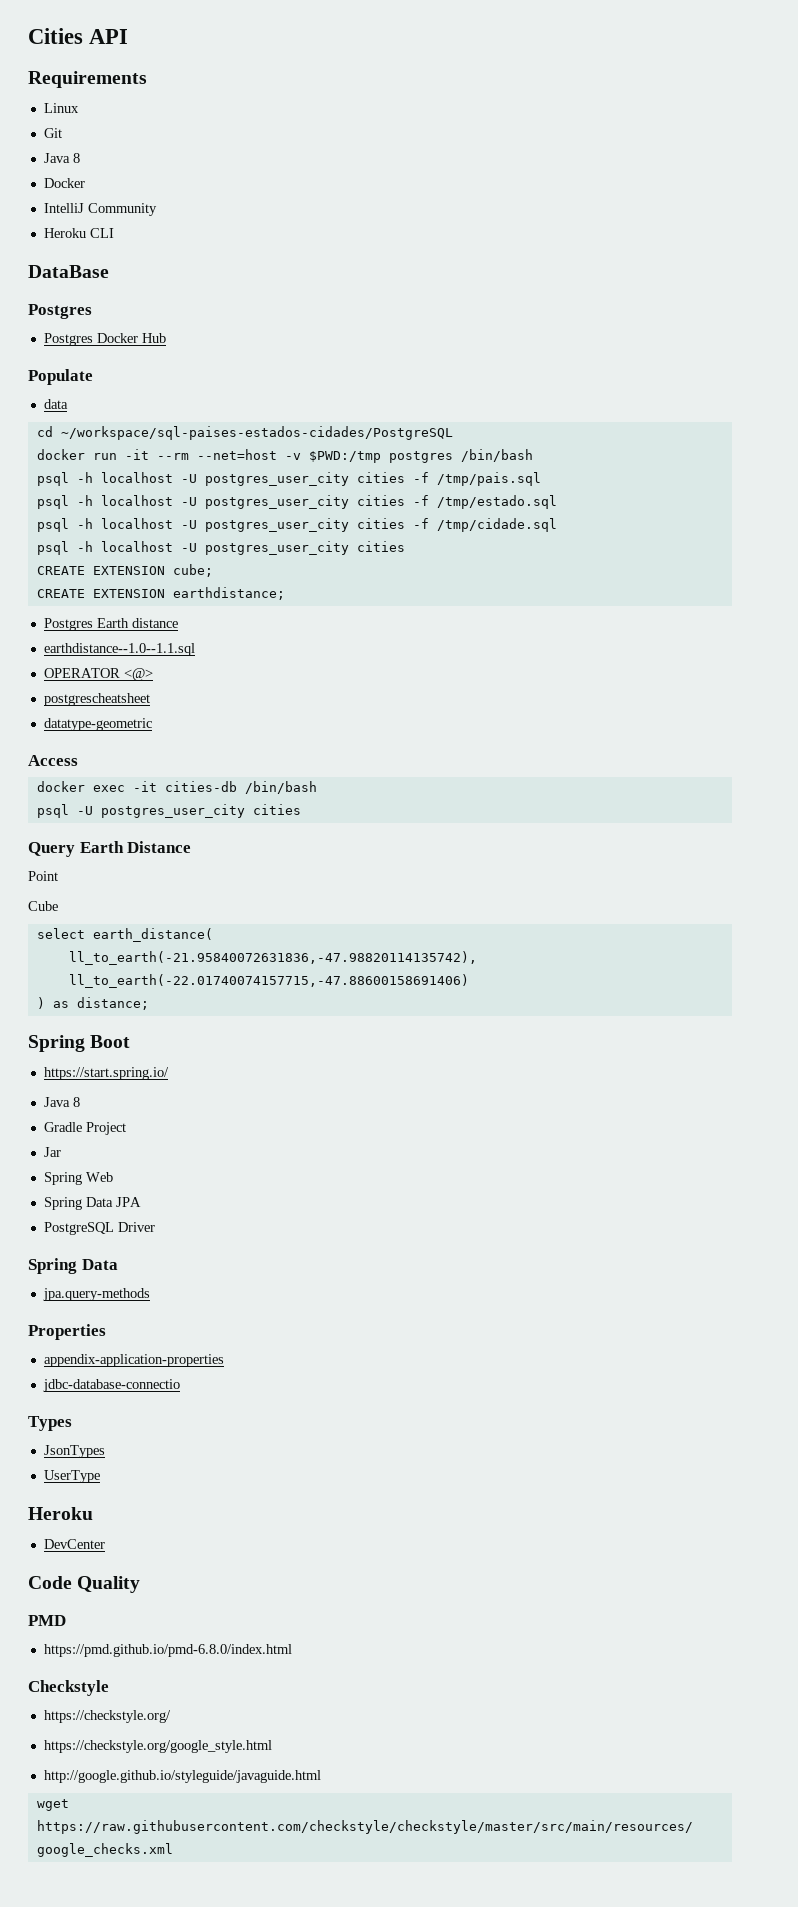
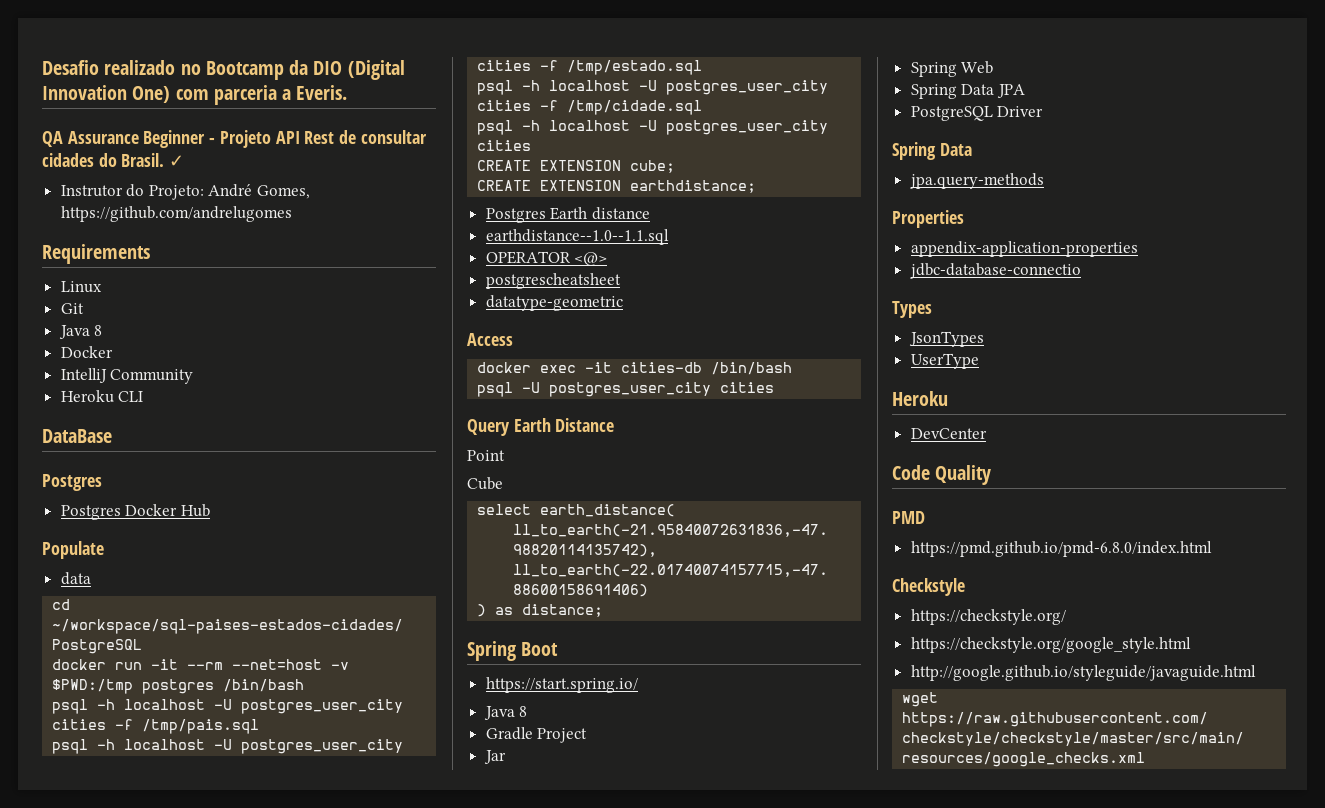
[28,28,129,44] Cities API -> [42,60,405,80] [42,85,348,105] [42,130,427,148] [42,153,185,167] [60,184,311,200] [60,206,292,222] Desafio realizado no Bootcamp da DIO (Digital Innovation One) com parceria a Everis. // QA Assurance Beginner - Projeto API Rest de consultar cidades do Brasil. ✓ // Instrutor do Projeto: André Gomes, https://github.com/andrelugomes

